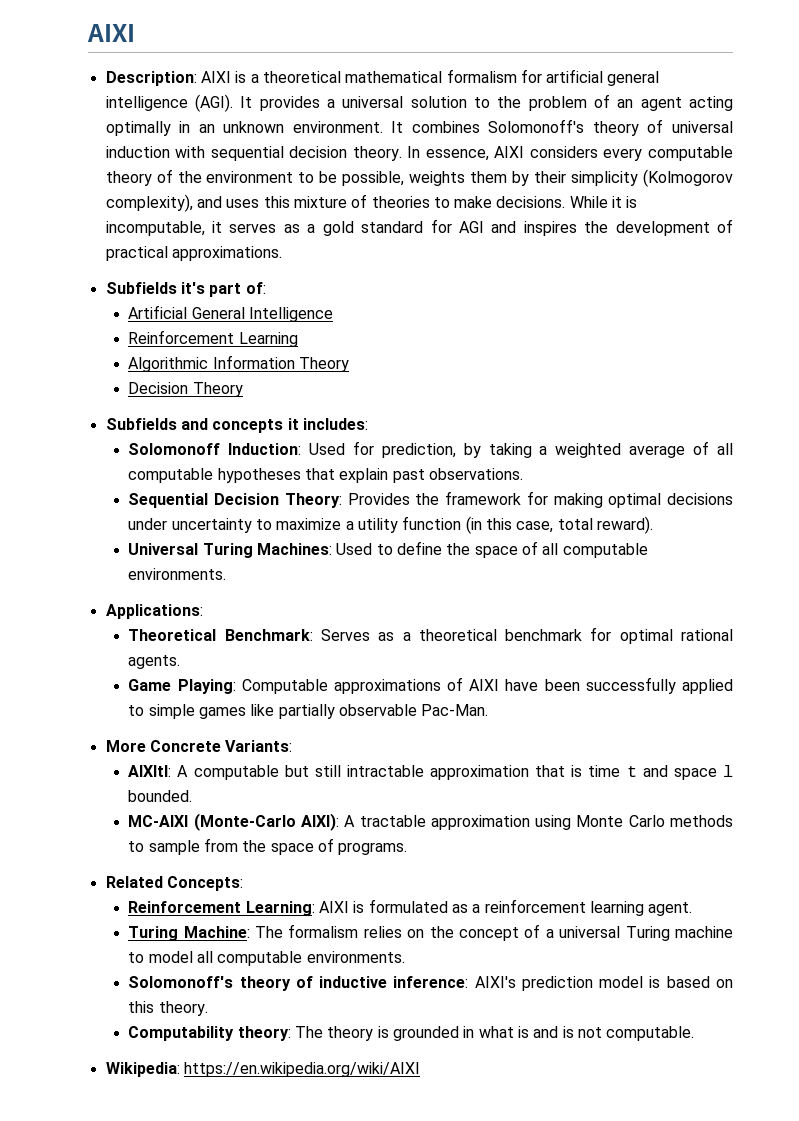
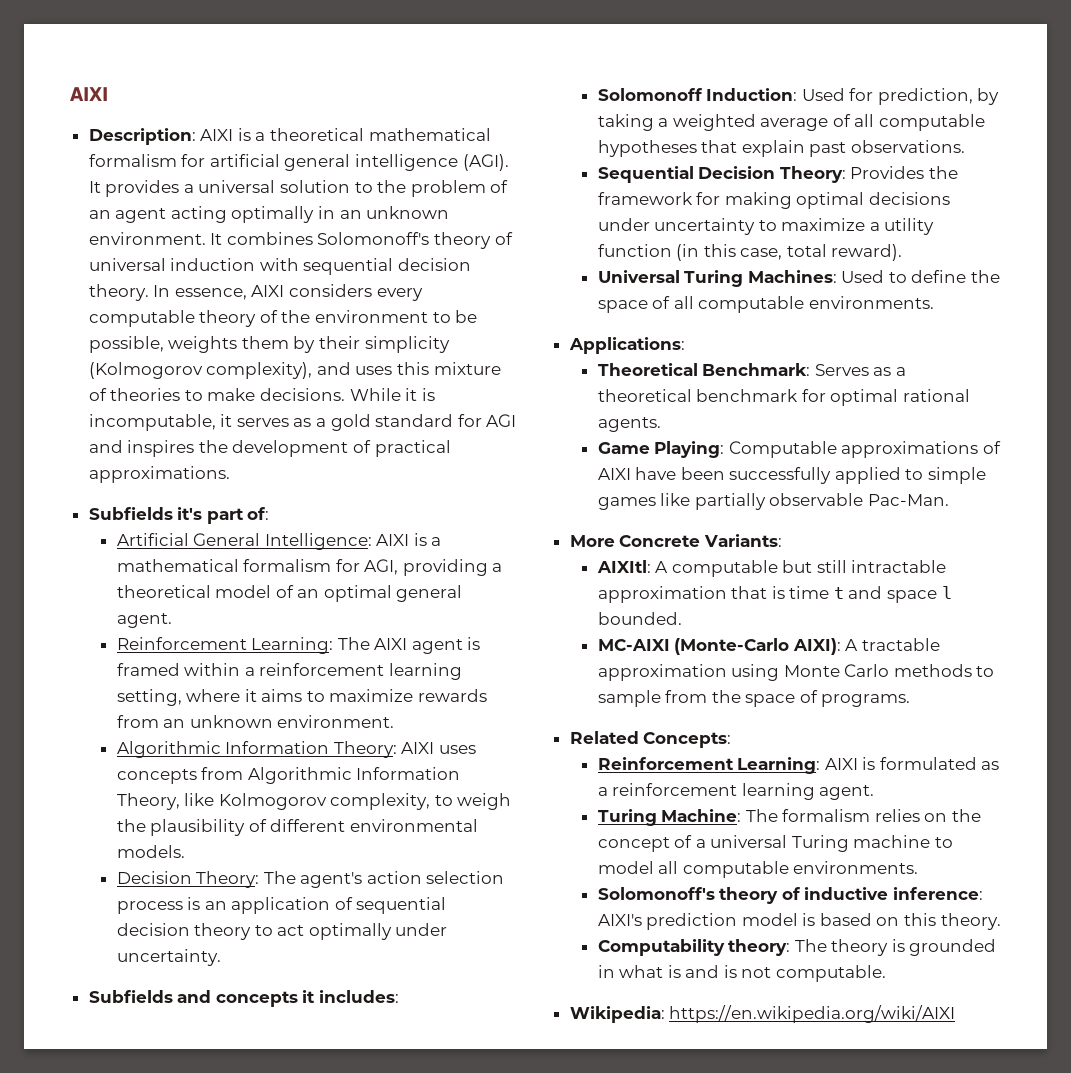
[248,307,333,322] [128,330,298,347] [128,355,349,372] [128,382,243,397] Intelligence // Reinforcement Learning // Algorithmic Information Theory // Decision Theory -> [264,533,442,550] [116,559,503,576] [116,585,463,602] [116,613,172,628] [116,637,481,654] [116,663,462,680] [116,689,488,706] [116,715,395,728] [116,741,476,758] [116,767,461,784] [116,793,512,810] [116,819,478,836] [116,845,185,858] [116,871,505,888] [116,897,447,914] [116,923,448,940] [116,949,221,966] Intelligence: AIXI is a mathematical formalism for AGI, providing a theoretical model of an optimal general agent. // Reinforcement Learning: The AIXI agent is framed within a reinforcement learning setting, where it aims to maximize rewards from an unknown environment. // Algorithmic Information Theory: AIXI uses concepts from Algorithmic Information Theory, like Kolmogorov complexity, to weigh the plausibility of different environmental models. // Decision Theory: The agent's action selection process is an application of sequential decision theory to act optimally under uncertainty.

